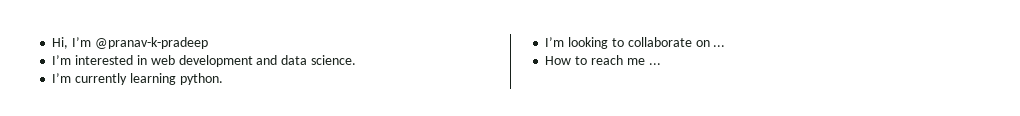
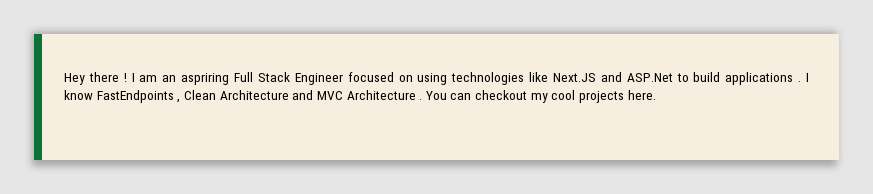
[52,37,208,49] [52,55,356,67] [52,73,223,85] [545,37,726,49] [545,55,661,65] Hi, I’m @pranav-k-pradeep // I’m interested in web development and data science. // I’m currently learning python. // I’m looking to collaborate on ... // How to reach me ... -> [64,72,810,85] [64,90,656,103] Hey there ! I am an aspriring Full Stack Engineer focused on using technologies like Next.JS and ASP.Net to build applications . I know FastEndpoints , Clean Architecture and MVC Architecture . You can checkout my cool projects here.

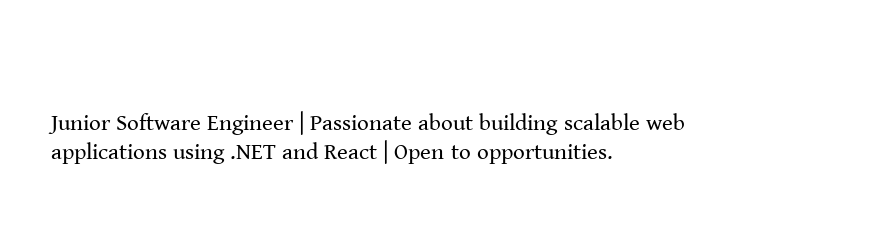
[64,72,810,85] [64,90,656,103] Hey there ! I am an aspriring Full Stack Engineer focused on using technologies like Next.JS and ASP.Net to build applications . I know FastEndpoints , Clean Architecture and MVC Architecture . You can checkout my cool projects here. -> [48,111,685,135] [51,140,613,164] Junior Software Engineer | Passionate about building scalable web applications using .NET and React | Open to opportunities.

